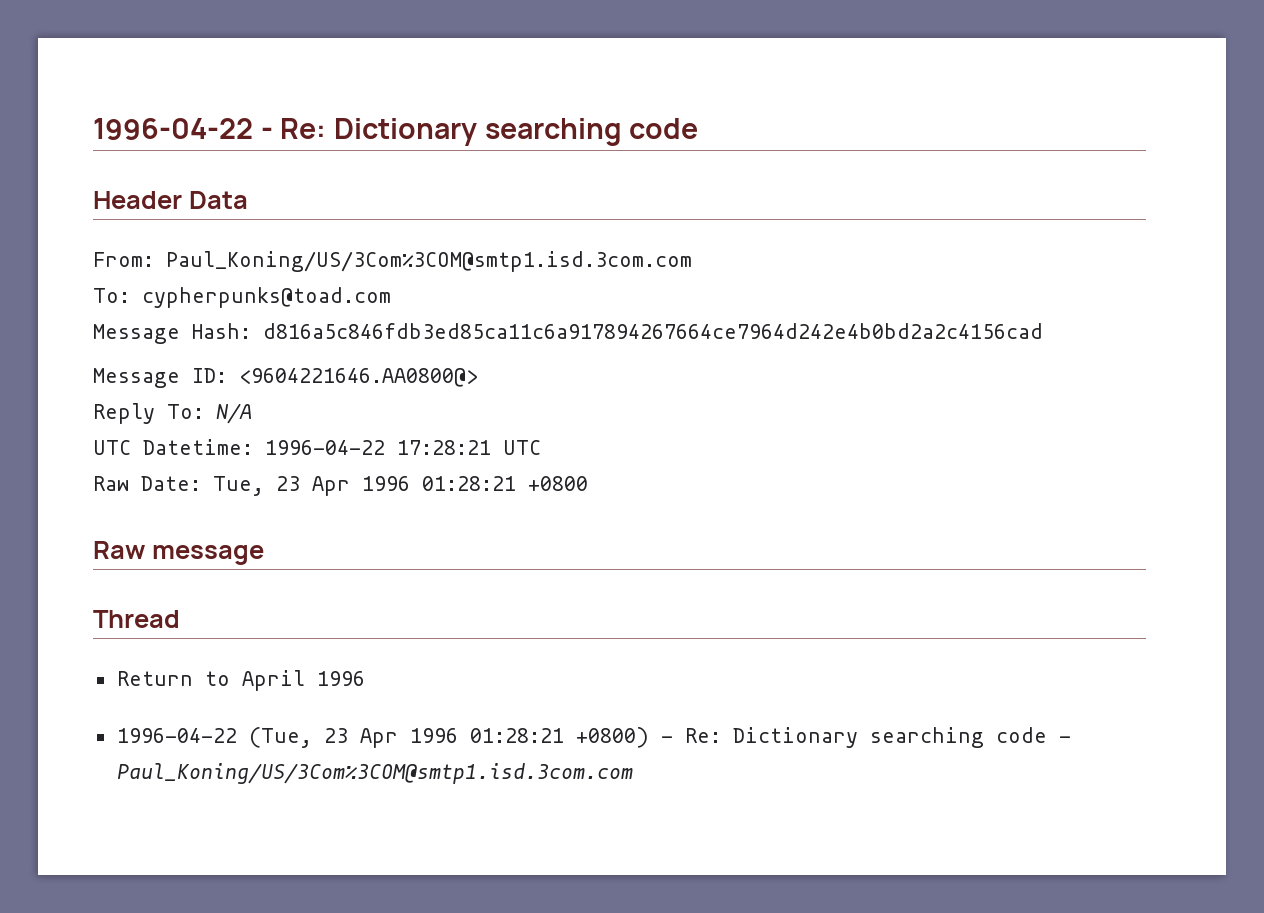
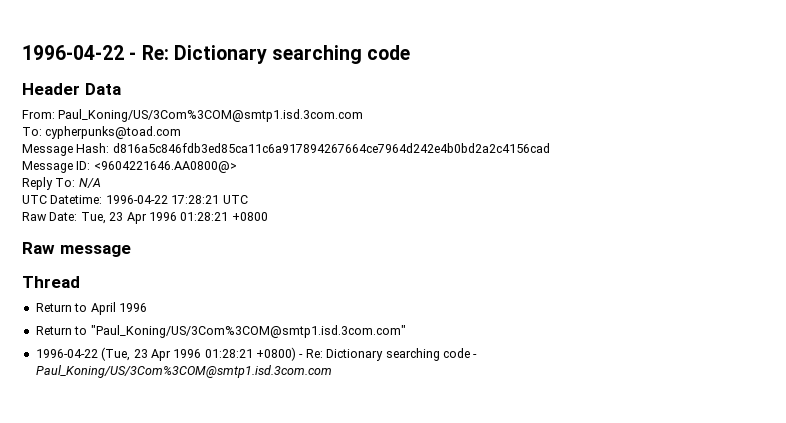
(365, 678) none -> [35,325,406,338] // Return to "Paul_Koning/US/3Com%3COM@smtp1.isd.3com.com"

